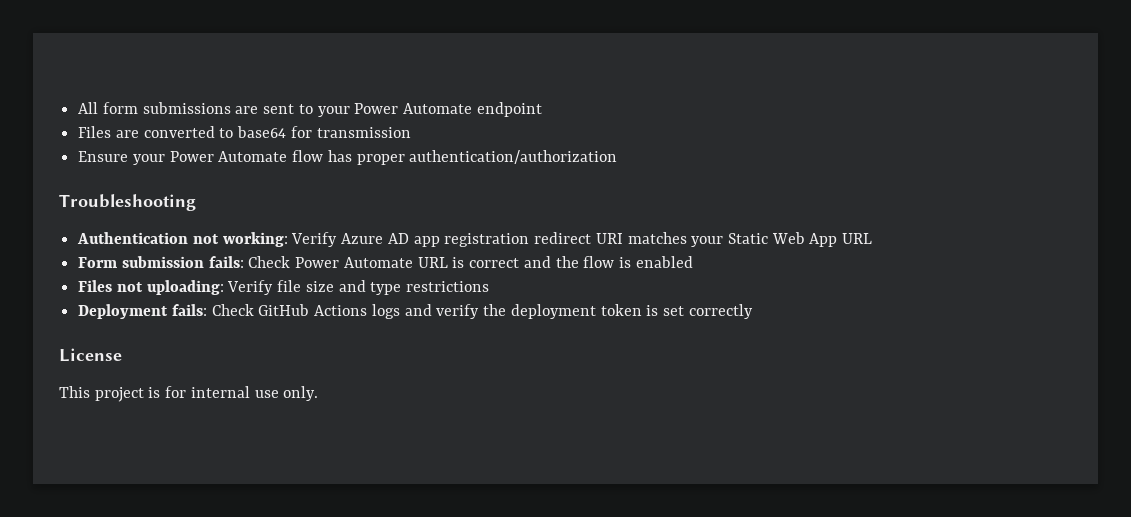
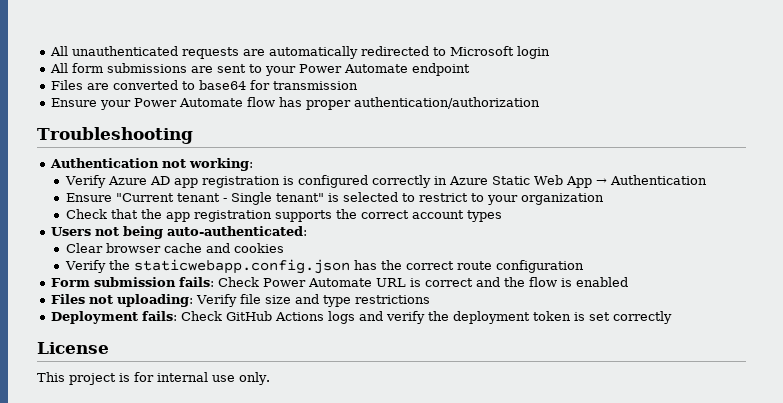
[78,102,99,114] All -> [49,46,550,59] [49,63,68,73] All unauthenticated requests are automatically redirected to Microsoft login // All
(288, 239) none -> (253, 164) //
[534,232,873,247] redirect URI matches your Static Web App URL -> [282,175,707,188] [65,192,604,205] [65,209,502,222] [50,226,307,239] [65,243,284,253] [64,259,584,274] is configured correctly in Azure Static Web App → Authentication // Ensure "Current tenant - Single tenant" is selected to restrict to your organization // Check that the app registration supports the correct account types // Users not being auto-authenticated: // Clear browser cache and cookies // Verify the staticwebapp.config.json has the correct route configuration

